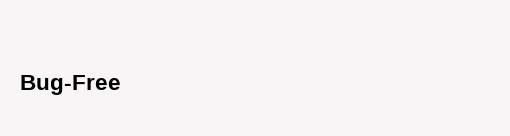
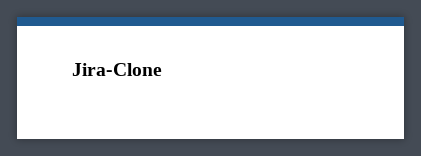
[20,75,121,95] Bug-Free -> [72,63,162,76] Jira-Clone

